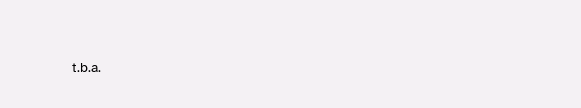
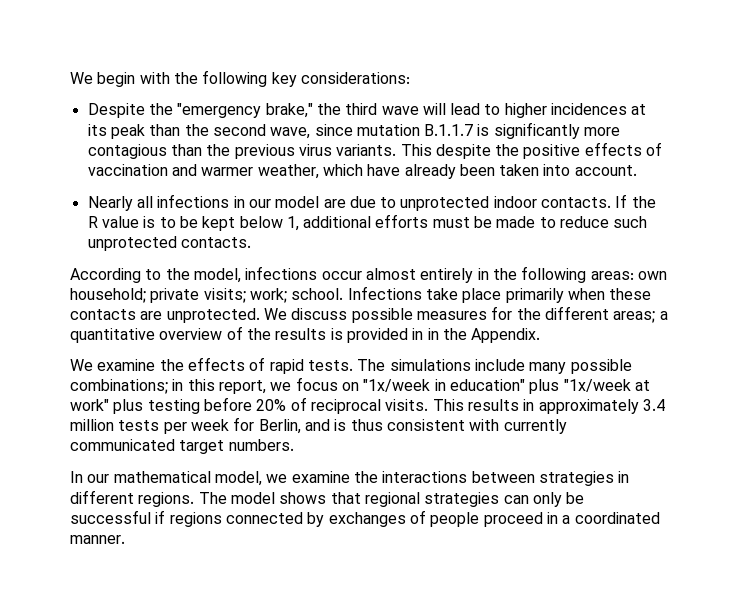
[72,63,101,72] t.b.a. -> [70,70,410,87] [87,103,647,118] [87,122,621,139] [87,142,663,159] [87,164,637,179] [87,194,656,211] [87,214,648,231] [87,236,251,251] [70,266,667,283] [70,286,652,303] [70,306,668,323] [70,326,541,343] [70,357,632,374] [70,377,650,394] [70,397,665,414] [70,417,567,434] [70,439,294,454] [70,471,630,486] [70,490,585,507] [70,510,660,527] [70,535,125,544] We begin with the following key considerations: // Despite the "emergency brake," the third wave will lead to higher incidences at its peak than the second wave, since mutation B.1.1.7 is significantly more contagious than the previous virus variants. This despite the positive effects of vaccination and warmer weather, which have already been taken into account. // Nearly all infections in our model are due to unprotected indoor contacts. If the R value is to be kept below 1, additional efforts must be made to reduce such unprotected contacts. // According to the model, infections occur almost entirely in the following areas: own household; private visits; work; school. Infections take place primarily when these contacts are unprotected. We discuss possible measures for the different areas; a quantitative overview of the results is provided in in the Appendix. // We examine the effects of rapid tests. The simulations include many possible combinations; in this report, we focus on "1x/week in education" plus "1x/week at work" plus testing before 20% of reciprocal visits. This results in approximately 3.4 million tests per week for Berlin, and is thus consistent with currently communicated target numbers. // In our mathematical model, we examine the interactions between strategies in different regions. The model shows that regional strategies can only be successful if regions connected by exchanges of people proceed in a coordinated manner.

